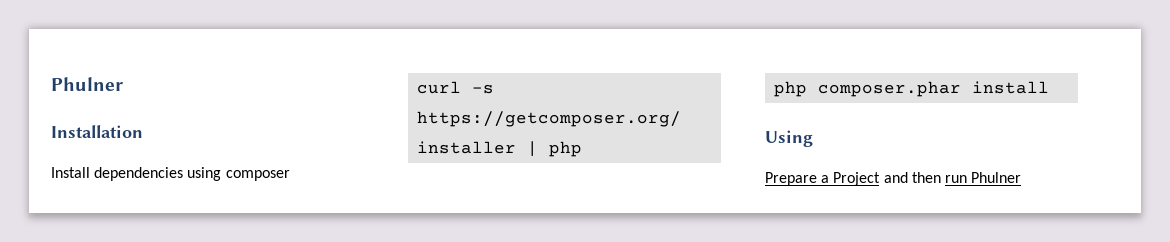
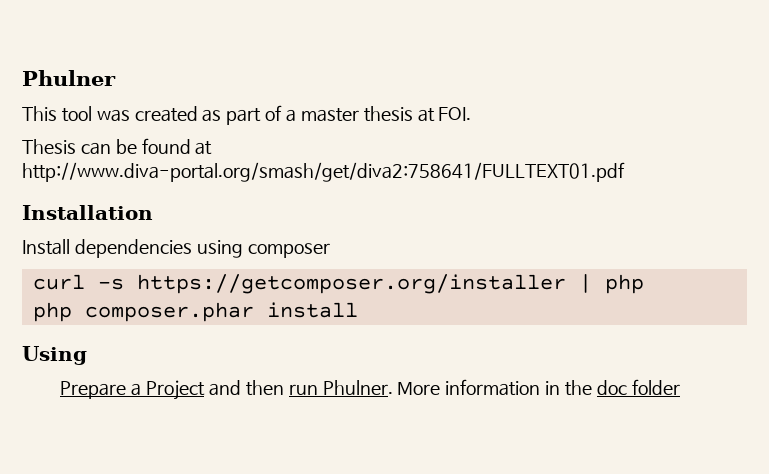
[51,77,123,91] Phulner -> [22,70,116,86] [22,105,472,125] [22,138,213,155] [22,162,625,182] Phulner // This tool was created as part of a master thesis at FOI. // Thesis can be found at http://www.diva-portal.org/smash/get/diva2:758641/FULLTEXT01.pdf
[971,172,1022,183] Phulner -> [322,379,680,396] Phulner. More information in the doc folder

